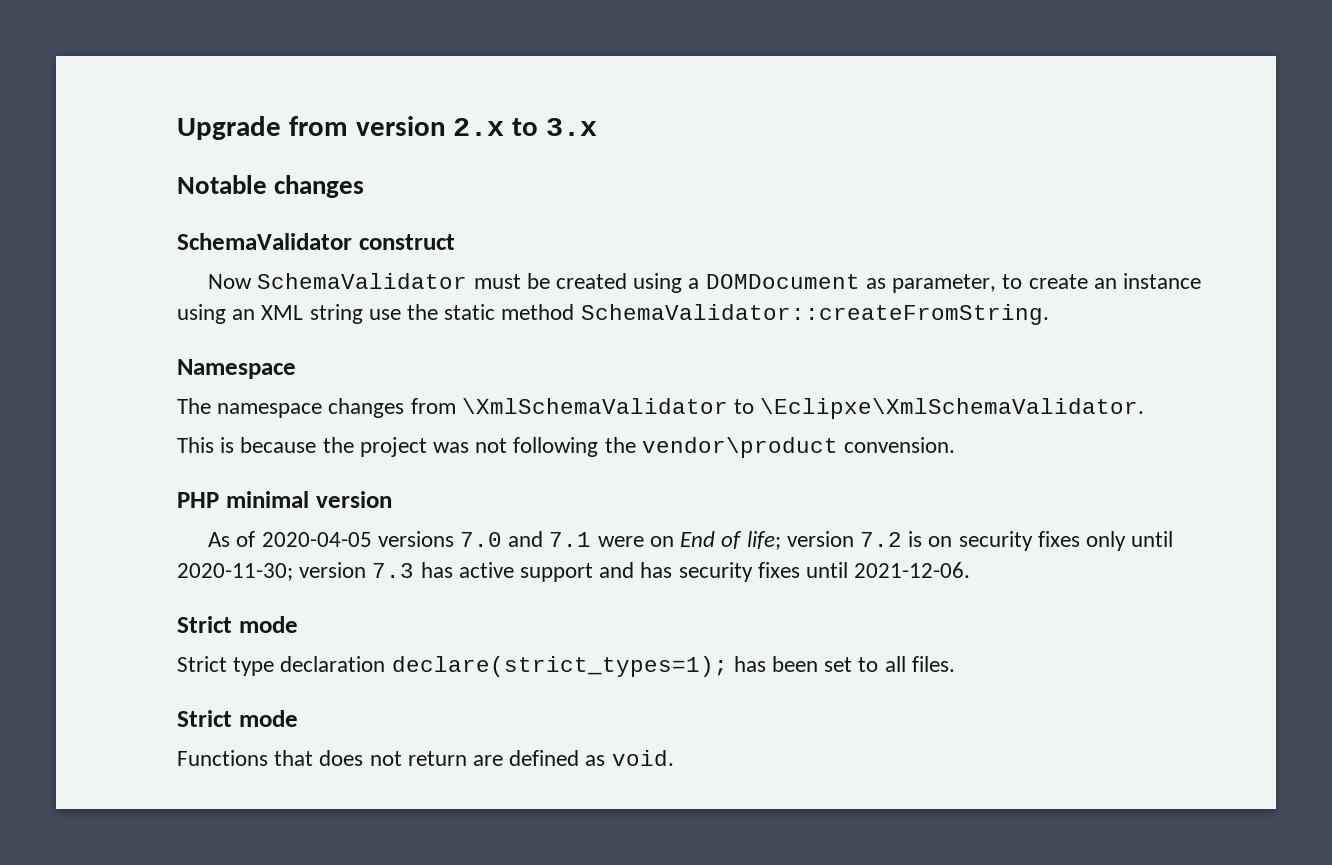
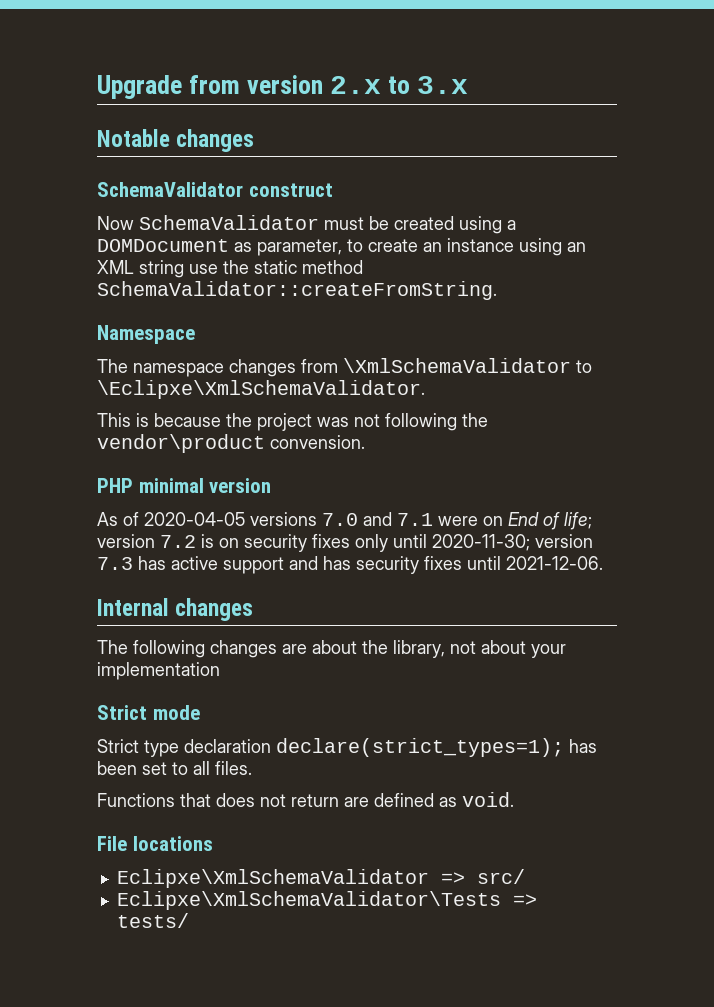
(971, 570) none -> [97,598,254,621] [97,640,566,658] [97,662,220,680] // Internal changes // The following changes are about the library, not about your implementation
[177,710,298,727] // Strict mode -> (252, 768) none
(674, 758) none -> [97,836,213,851] [116,869,525,888] [116,891,537,910] [116,913,189,928] // File locations // Eclipxe\XmlSchemaValidator => src/ // Eclipxe\XmlSchemaValidator\Tests => tests/

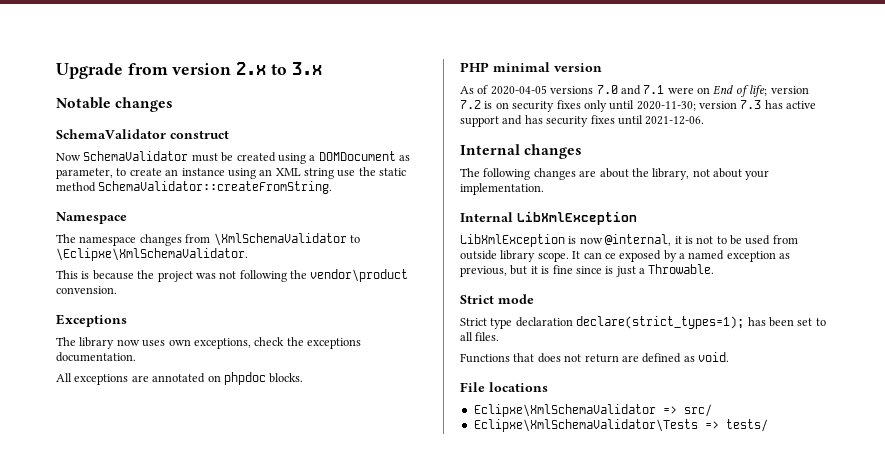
(365, 442) none -> [56,314,127,327] [56,337,361,349] [56,352,136,362] [56,372,304,385] // Exceptions // The library now uses own exceptions, check the exceptions documentation. // All exceptions are annotated on phpdoc blocks.
[97,662,220,680] implementation -> [460,183,544,195] [460,211,637,225] [460,234,798,247] [460,250,791,262] [460,264,715,277] implementation. // Internal LibXmlException // LibXmlException is now @internal, it is not to be used from outside library scope. It can ce exposed by a named exception as previous, but it is fine since is just a Throwable.

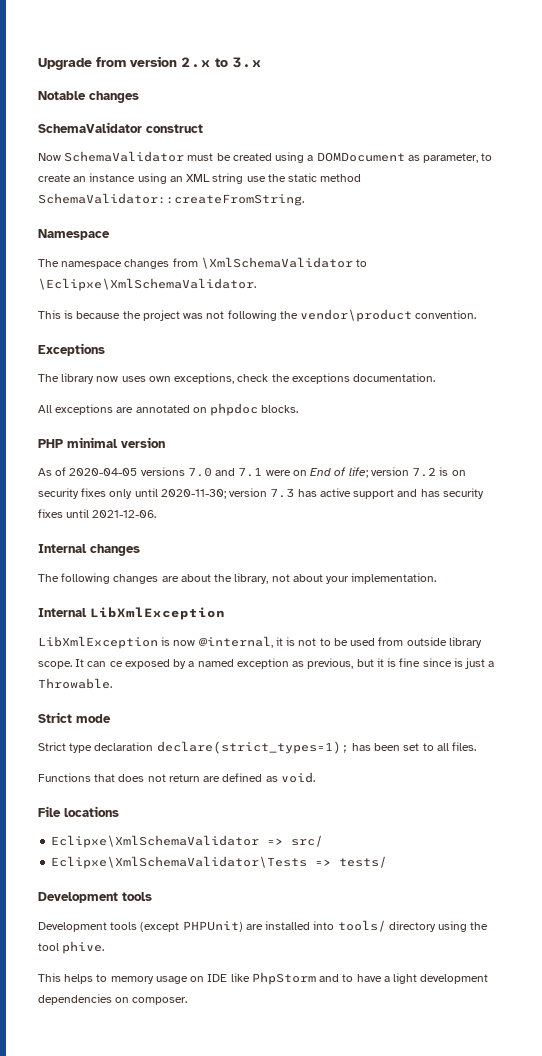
[56,286,117,294] convension. -> [415,310,477,319] convention.
(768, 425) none -> [38,892,152,903] [38,920,489,932] [38,941,105,954] [38,972,489,985] [38,994,188,1005] // Development tools // Development tools (except PHPUnit) are installed into tools/ directory using the tool phive. // This helps to memory usage on IDE like PhpStorm and to have a light development dependencies on composer.

